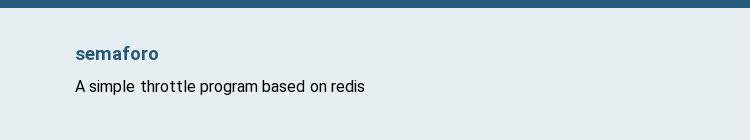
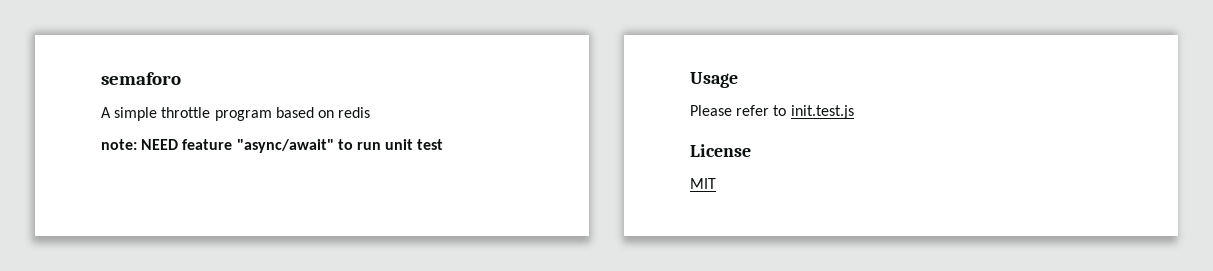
(365, 86) none -> [101,139,444,153] [690,72,738,88] [690,105,854,119] [690,144,751,157] [690,178,716,189] // note: NEED feature "async/await" to run unit test // Usage // Please refer to init.test.js // License // MIT

